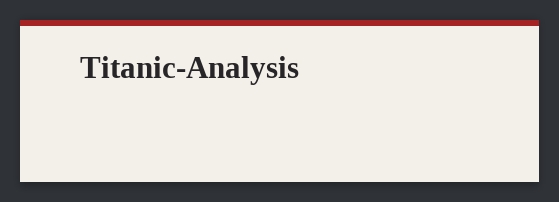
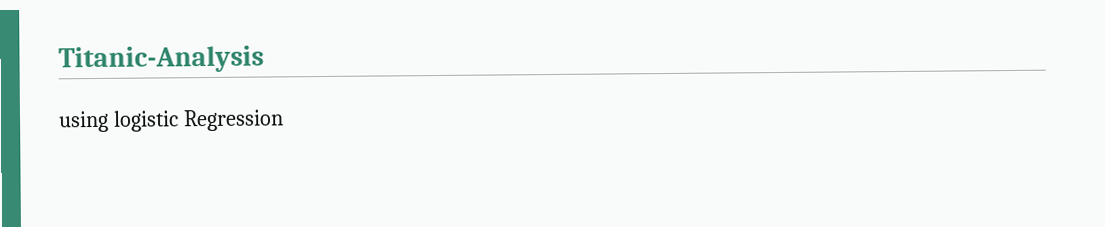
(299, 70) none -> [58,109,284,133] // using logistic Regression

